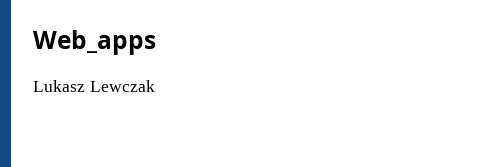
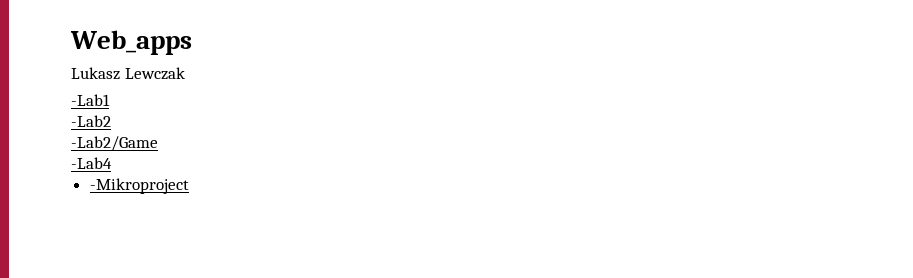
(155, 86) none -> [71,94,110,106] [71,115,111,127] [71,136,158,151] [71,157,112,169] [89,178,189,194] // -Lab1 // -Lab2 // -Lab2/Game // -Lab4 // -Mikroproject

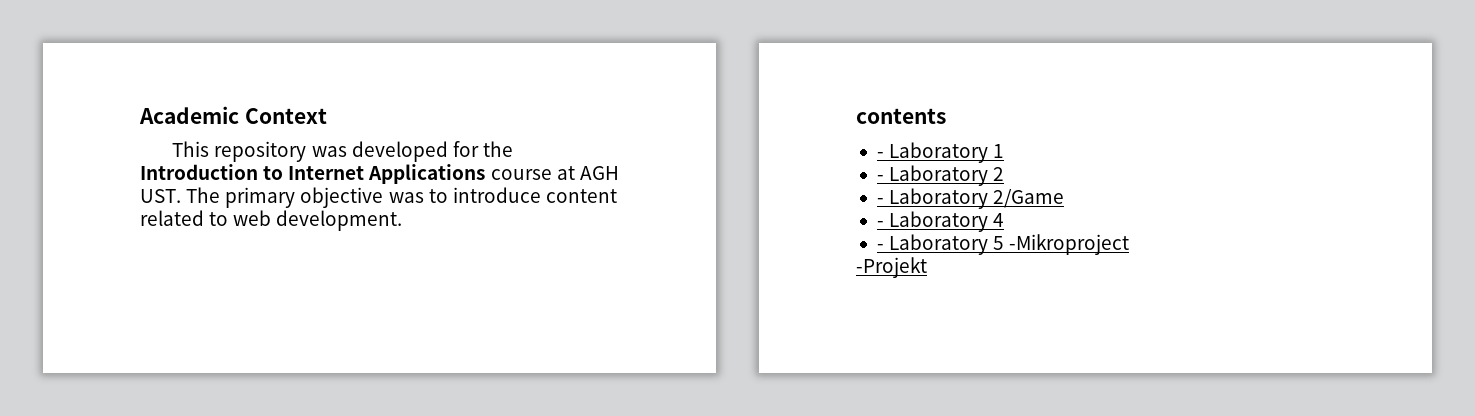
[70,30,192,55] [71,67,185,80] [71,94,110,106] [71,115,111,127] [71,136,158,151] [71,157,112,169] Web_apps // Lukasz Lewczak // -Lab1 // -Lab2 // -Lab2/Game // -Lab4 // -> [139,106,327,124] [172,141,513,162] [140,164,619,184] [140,187,617,208] [140,210,403,231] [856,108,946,124] [876,142,1005,163] [876,165,1005,186] [876,188,1065,209] [876,211,1005,232] [876,234,1005,255] Academic Context // This repository was developed for the Introduction to Internet Applications course at AGH UST. The primary objective was to introduce content related to web development. // contents // - Laboratory 1 // - Laboratory 2 // - Laboratory 2/Game // - Laboratory 4 // - Laboratory 5
(189, 186) none -> [856,257,927,278] // -Projekt

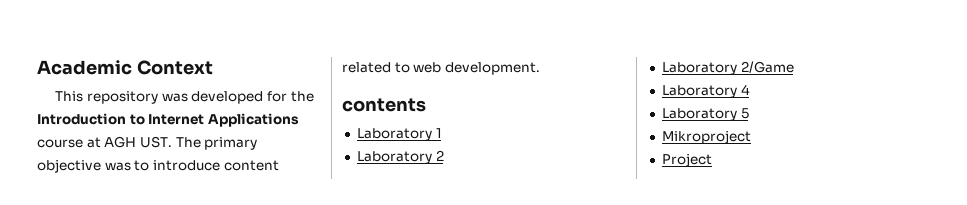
[876,152,884,158] - -> (426, 105) none
[876,175,884,181] - -> (442, 133) none
[876,198,884,204] - -> (444, 155) none
[876,221,884,227] - -> (794, 67) none
[876,244,884,250] - -> (750, 89) none
[1009,234,1130,255] [856,257,927,278] -Mikroproject // -Projekt -> [661,130,751,144] [661,153,712,167] // Mikroproject // Project

